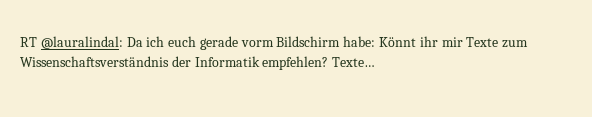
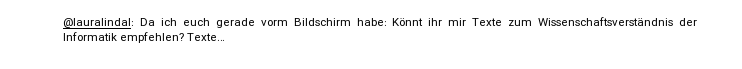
[20,37,37,47] RT -> (63, 23) none

